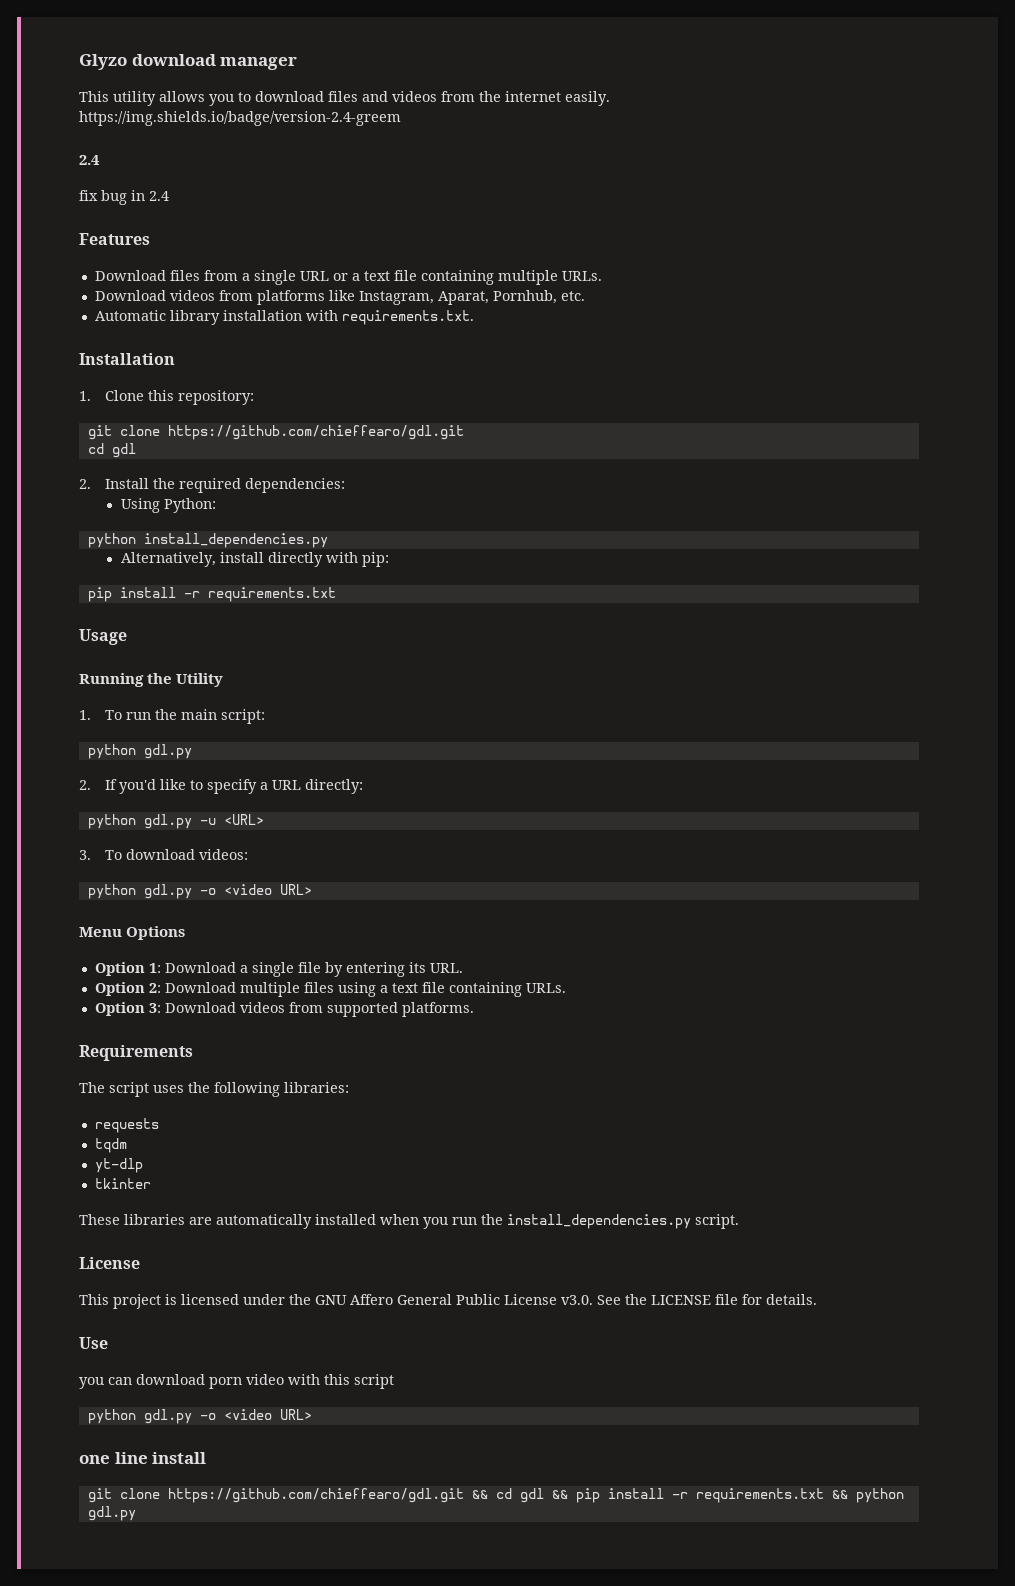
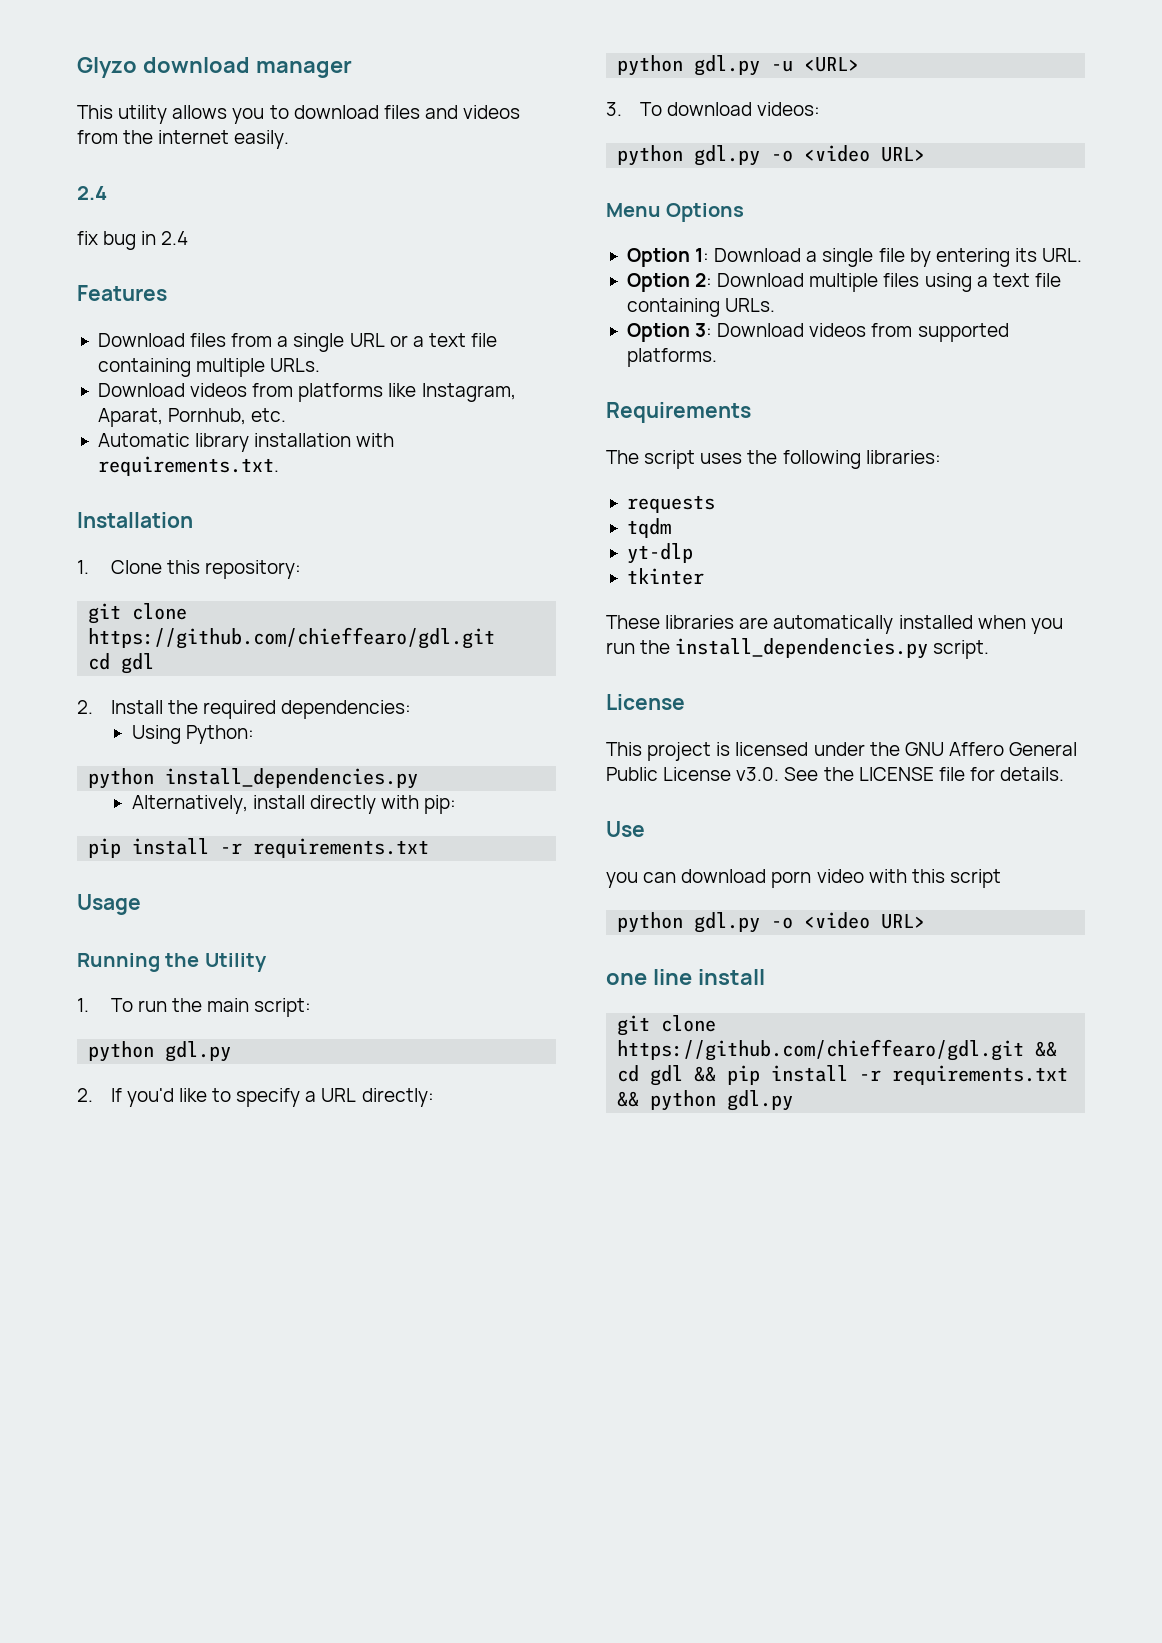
[79,111,401,126] https://img.shields.io/badge/version-2.4-greem -> (290, 139) none

